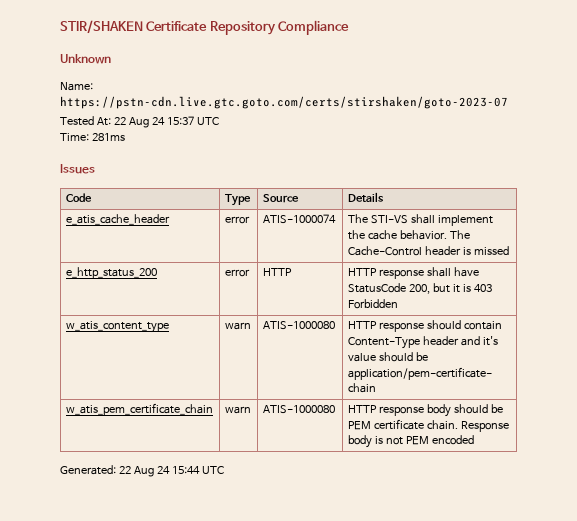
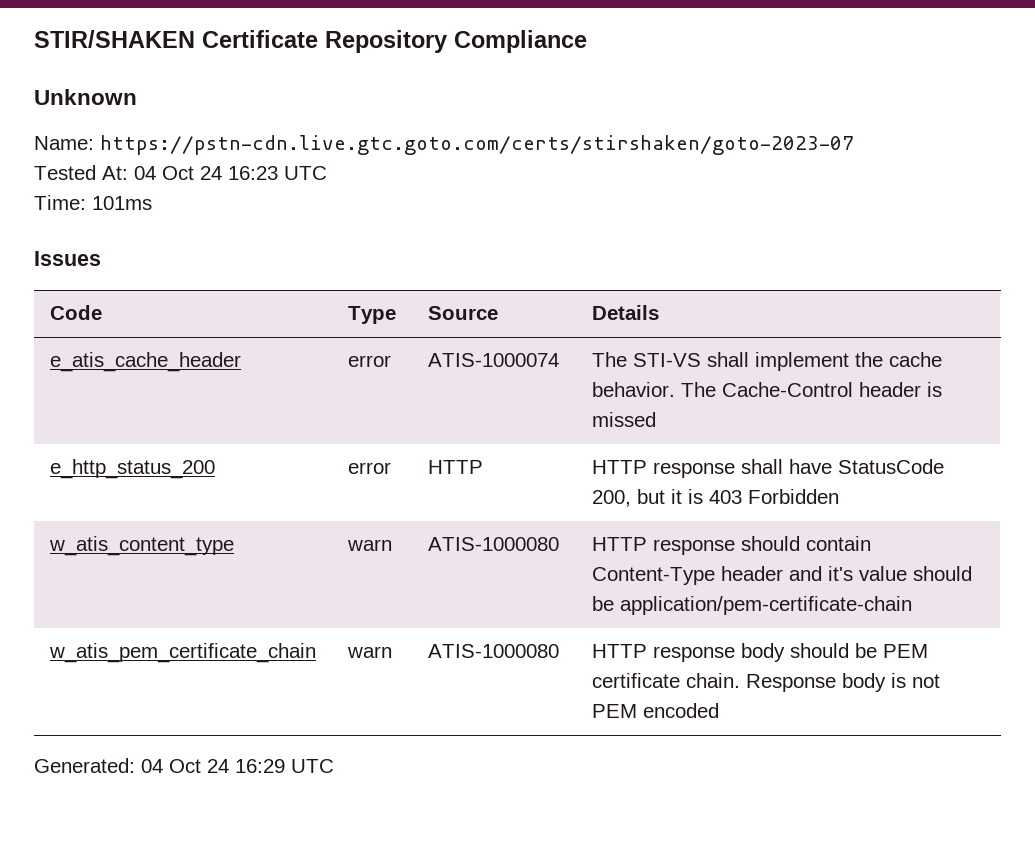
[113,116,194,128] 22 Aug 24 15:37 -> [134,166,278,180] 04 Oct 24 16:23
[91,133,125,141] 281ms -> [92,196,152,210] 101ms
[118,466,200,477] 22 Aug 24 15:44 -> [141,759,285,773] 04 Oct 24 16:29

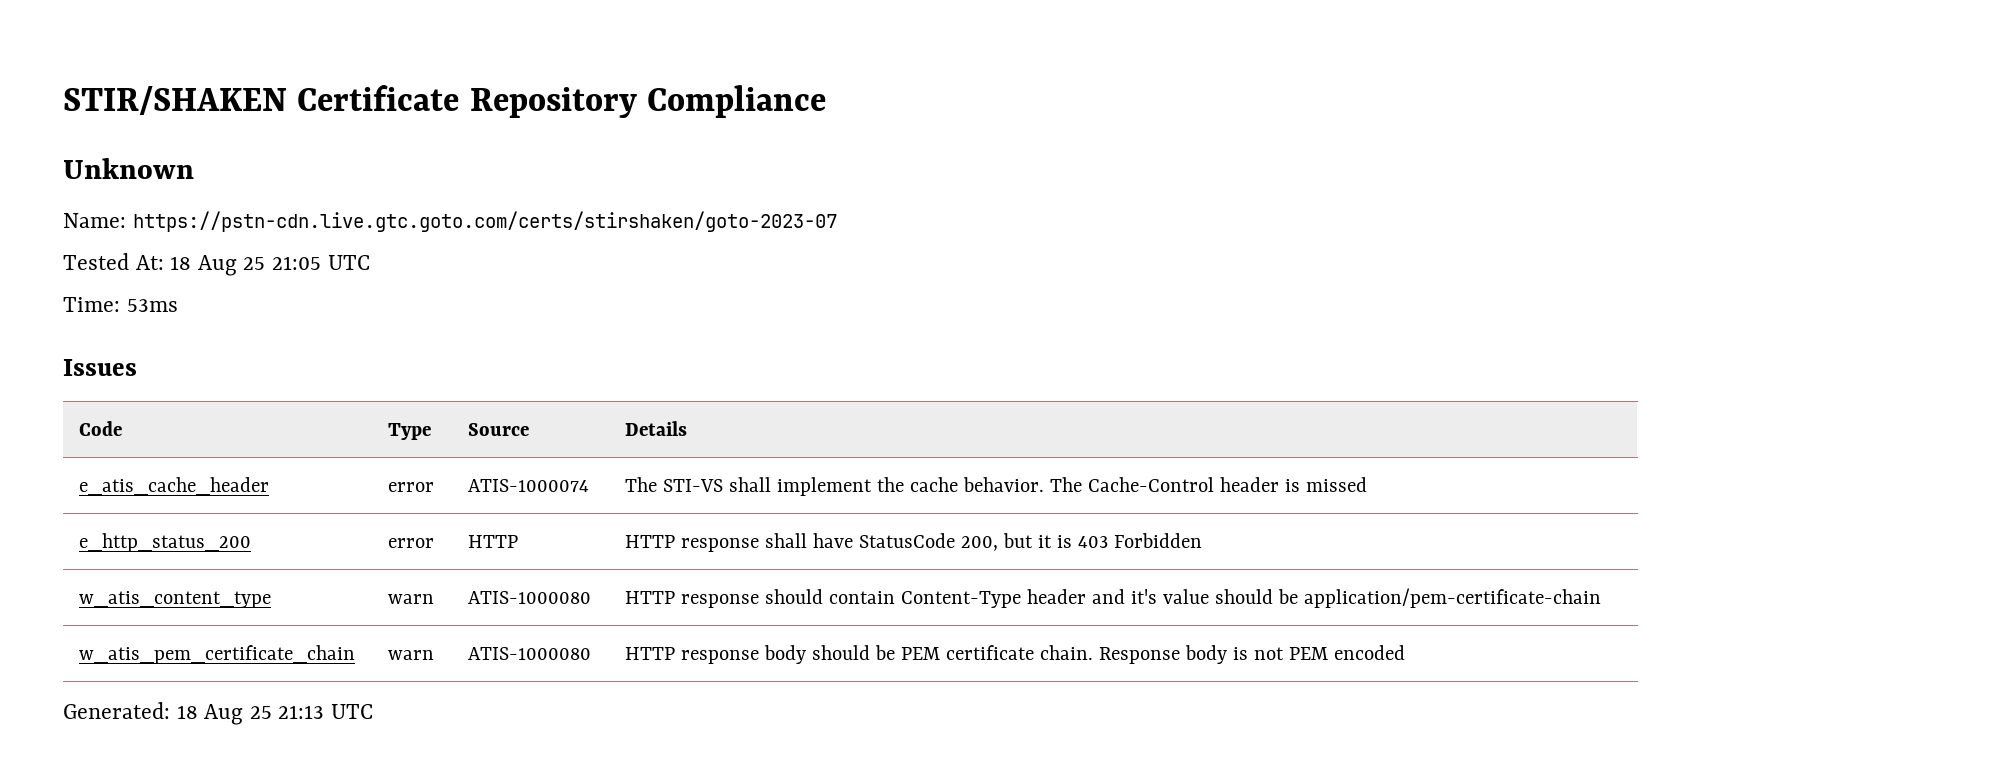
[134,166,278,180] 04 Oct 24 16:23 -> [170,255,322,276] 18 Aug 25 21:05
[92,196,152,210] 101ms -> [126,299,178,312] 53ms
[141,759,285,773] 04 Oct 24 16:29 -> [176,704,325,725] 18 Aug 25 21:13

